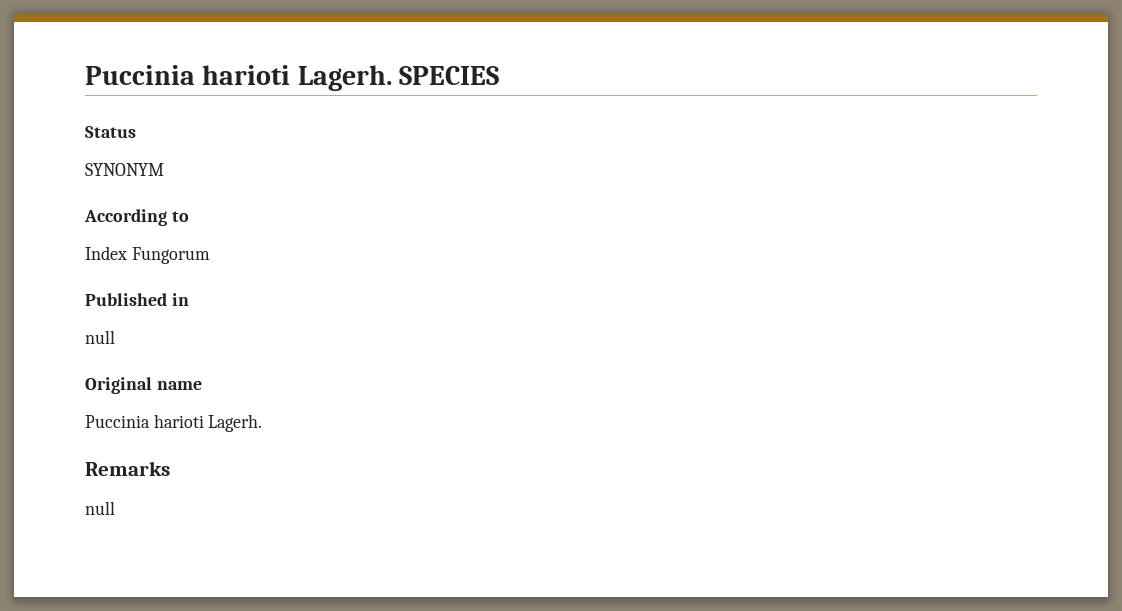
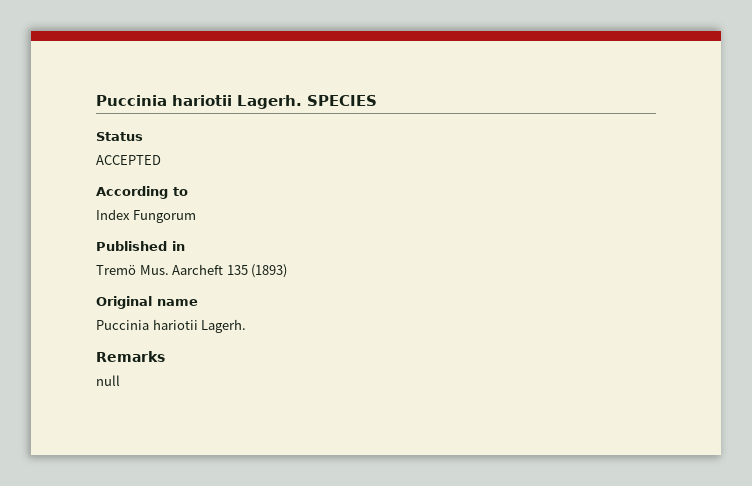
[85,65,291,85] Puccinia harioti -> [96,95,232,106] Puccinia hariotii
[85,163,164,176] SYNONYM -> [96,155,161,165] ACCEPTED
[85,330,115,344] null -> [96,264,288,278] Tremö Mus. Aarcheft 135 (1893)
[153,414,204,428] harioti -> [152,319,198,330] hariotii

